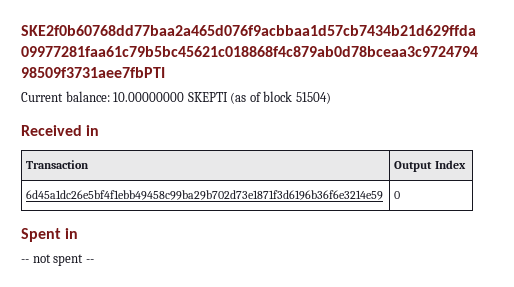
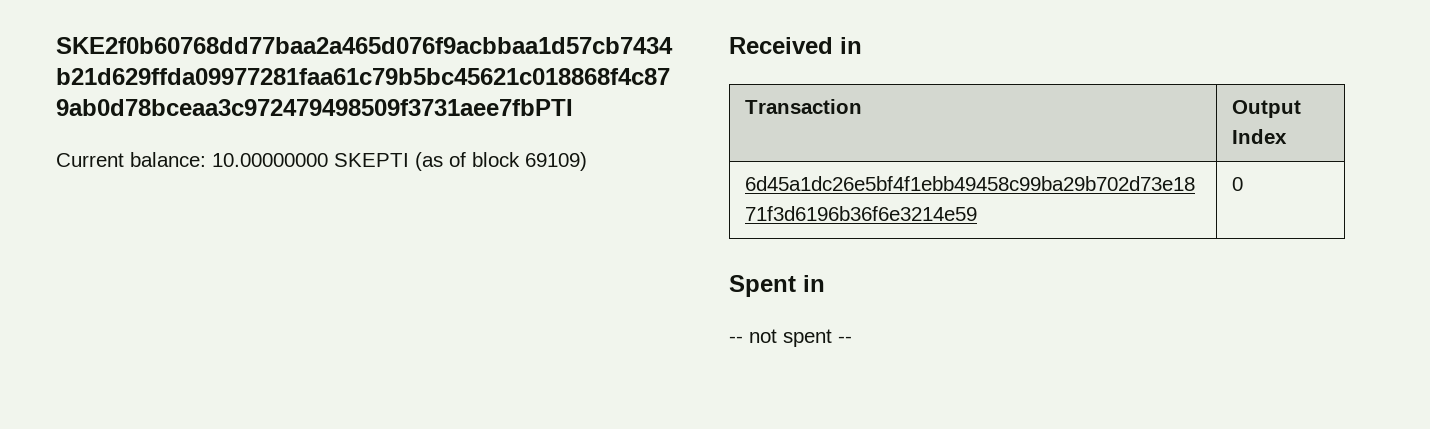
[295,92,331,104] 51504) -> [525,152,587,171] 69109)

